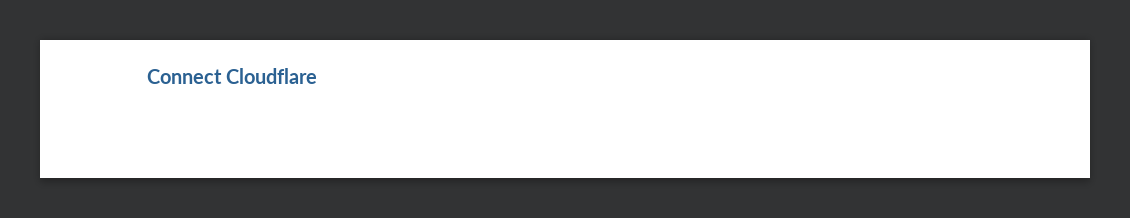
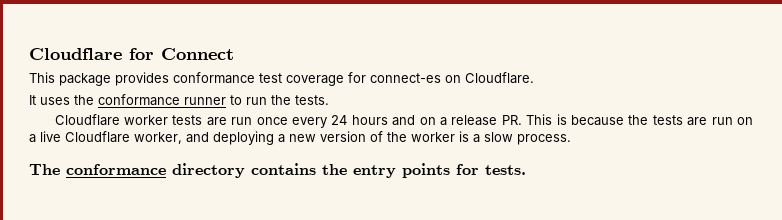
(147, 76) none -> [29,48,154,60] Cloudflare for
[226,68,318,84] Cloudflare -> [29,72,534,86] [29,94,329,106] [54,114,753,128] [29,131,571,145] [29,163,526,178] // This package provides conformance test coverage for connect-es on Cloudflare. // It uses the conformance runner to run the tests. // Cloudflare worker tests are run once every 24 hours and on a release PR. This is because the tests are run on a live Cloudflare worker, and deploying a new version of the worker is a slow process. // The conformance directory contains the entry points for tests.

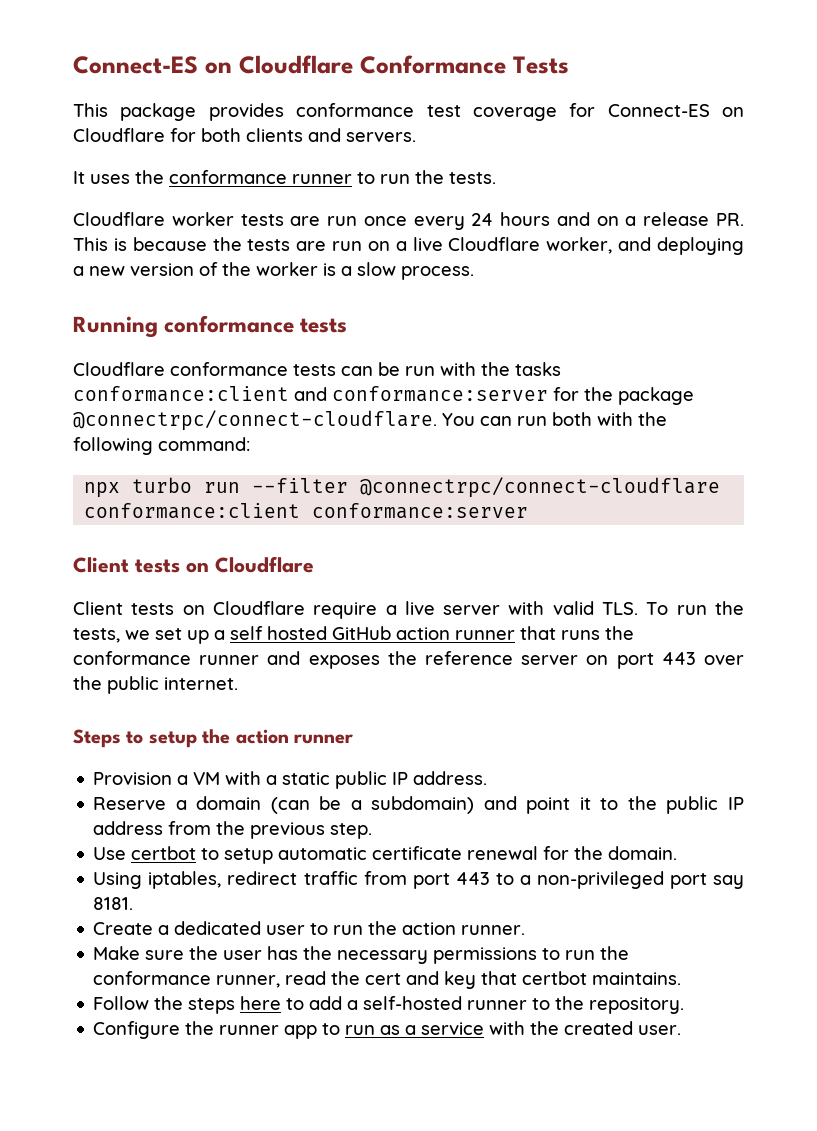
[29,48,234,60] Cloudflare for Connect -> [73,55,569,74] Connect-ES on Cloudflare Conformance Tests
[370,72,534,84] connect-es on Cloudflare. -> [607,104,744,117] [73,128,416,142] Connect-ES on Cloudflare for both clients and servers.
[29,163,526,178] The conformance directory contains the entry points for tests. -> [73,315,348,338] [73,362,561,376] [73,386,694,405] [73,410,667,431] [73,437,250,455] [84,477,721,498] [84,503,529,519] [73,556,314,573] [73,601,744,619] [73,626,634,644] [73,651,745,669] [73,676,238,694] [73,729,353,748] [93,771,488,789] [93,796,744,814] [93,821,373,839] [93,846,678,864] [93,871,744,889] [93,897,134,910] [93,921,526,935] [93,946,630,964] [93,971,682,989] [93,996,685,1014] [93,1021,682,1039] Running conformance tests // Cloudflare conformance tests can be run with the tasks conformance:client and conformance:server for the package @connectrpc/connect-cloudflare. You can run both with the following command: // npx turbo run --filter @connectrpc/connect-cloudflare conformance:client conformance:server // Client tests on Cloudflare // Client tests on Cloudflare require a live server with valid TLS. To run the tests, we set up a self hosted GitHub action runner that runs the conformance runner and exposes the reference server on port 443 over the public internet. // Steps to setup the action runner // Provision a VM with a static public IP address. // Reserve a domain (can be a subdomain) and point it to the public IP address from the previous step. // Use certbot to setup automatic certificate renewal for the domain. // Using iptables, redirect traffic from port 443 to a non-privileged port say 8181. // Create a dedicated user to run the action runner. // Make sure the user has the necessary permissions to run the conformance runner, read the cert and key that certbot maintains. // Follow the steps here to add a self-hosted runner to the repository. // Configure the runner app to run as a service with the created user.

